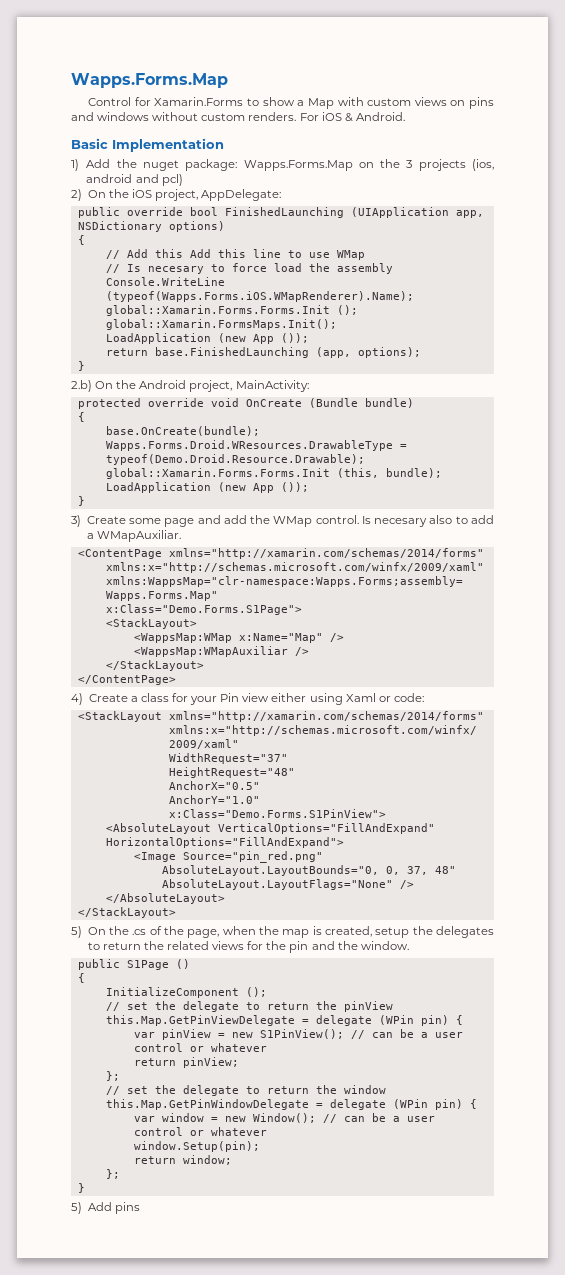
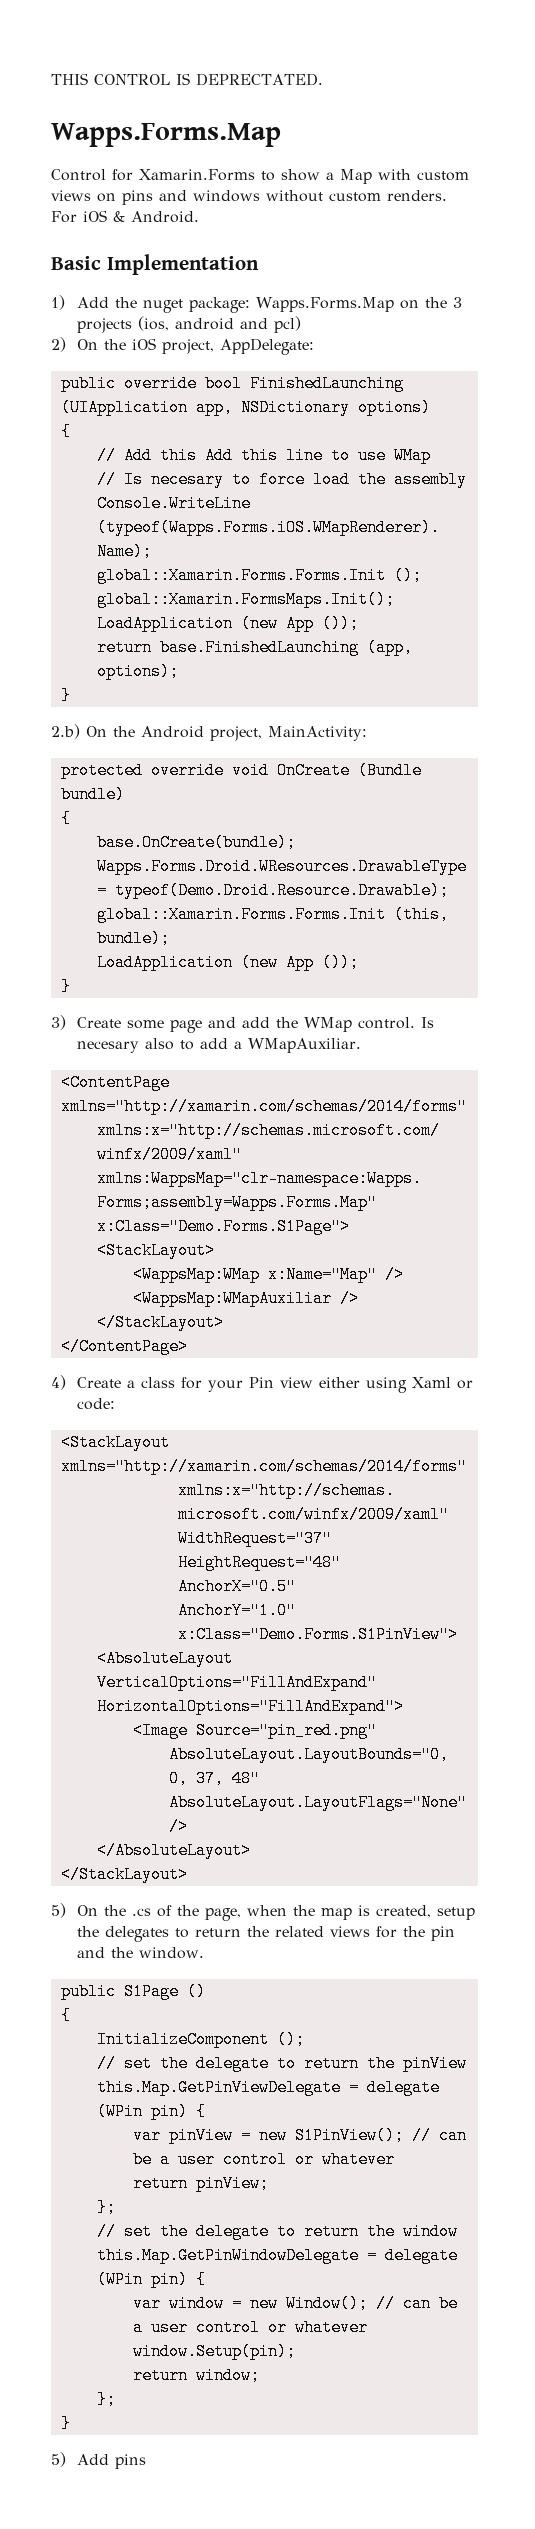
(71, 80) none -> [51,73,323,86] THIS CONTROL IS DEPRECTATED. //

